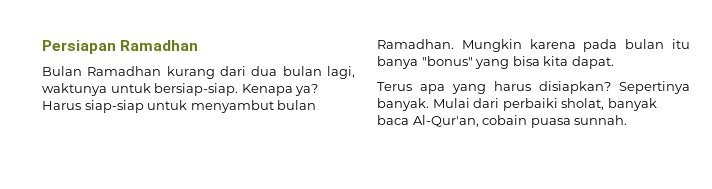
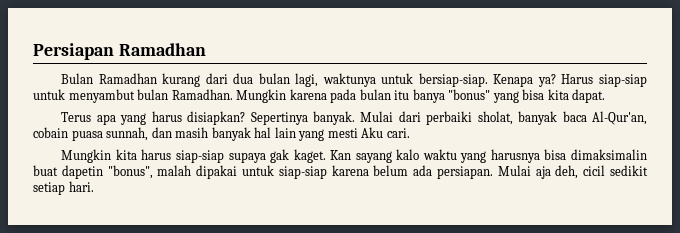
[574,115,628,125] sunnah. -> [106,127,410,141] [61,149,648,163] [33,165,648,179] [33,181,94,195] sunnah, dan masih banyak hal lain yang mesti Aku cari. // Mungkin kita harus siap-siap supaya gak kaget. Kan sayang kalo waktu yang harusnya bisa dimaksimalin buat dapetin "bonus", malah dipakai untuk siap-siap karena belum ada persiapan. Mulai aja deh, cicil sedikit setiap hari.

